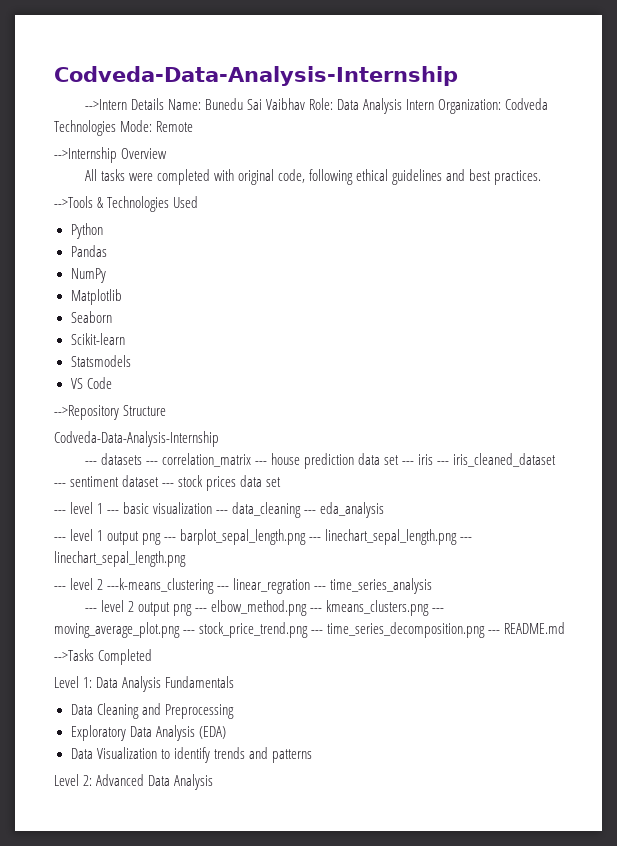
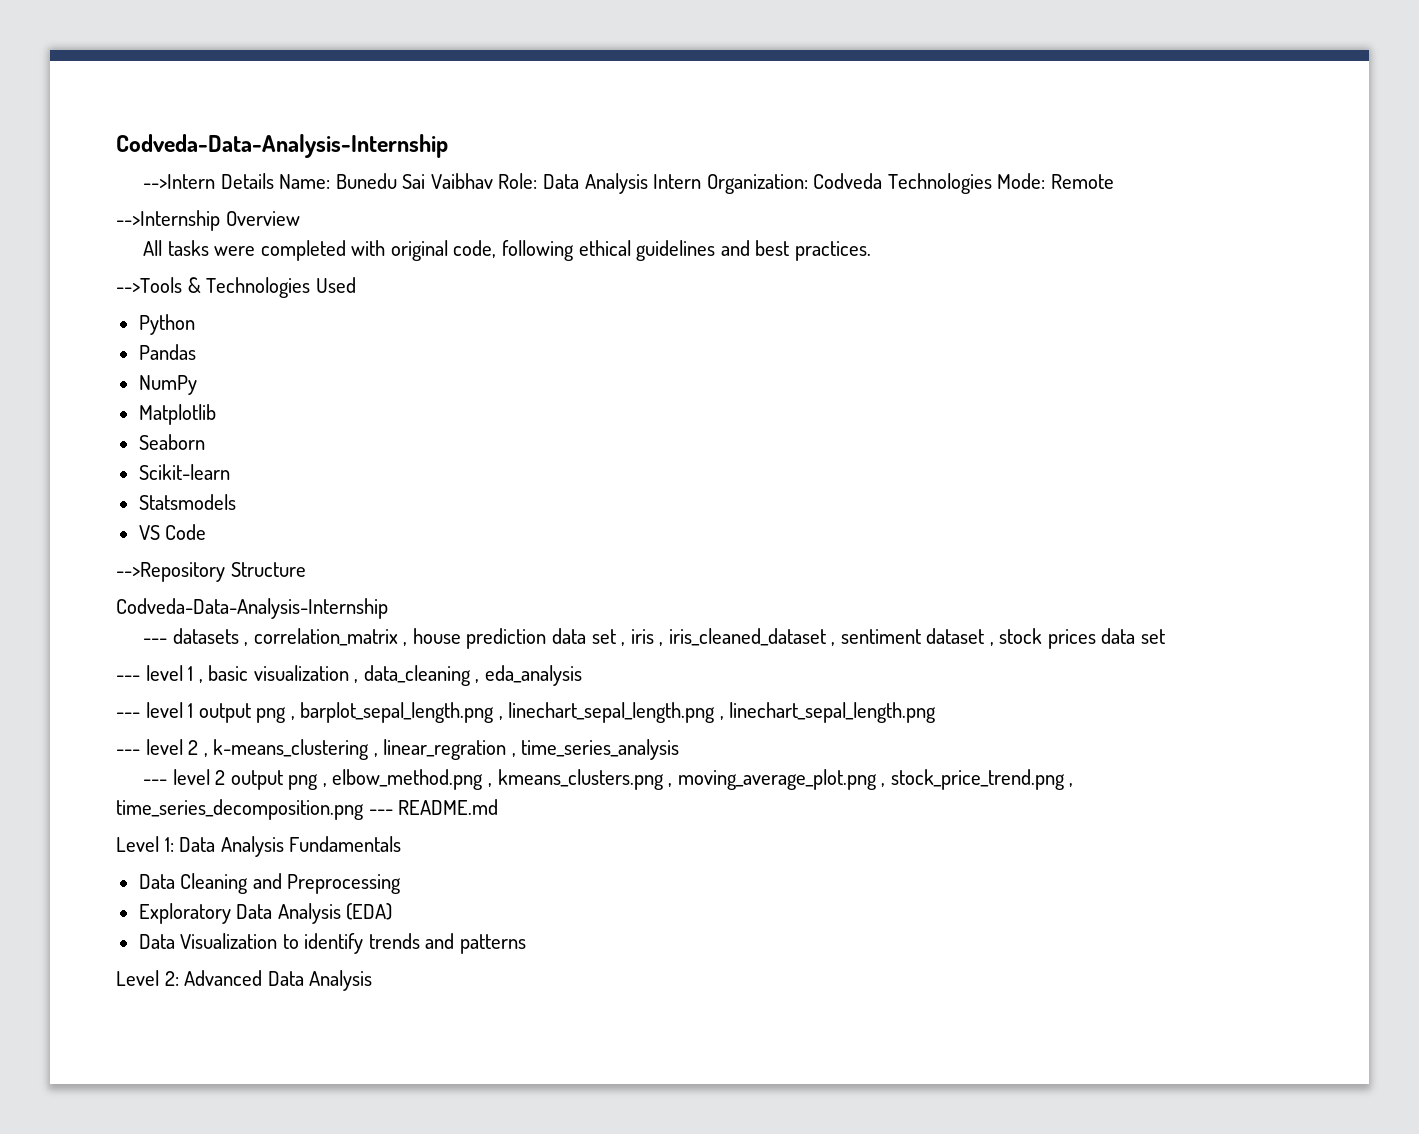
[145,453,268,467] --- correlation_matrix --- -> [244,628,408,646] , correlation_matrix ,
[402,453,557,467] [54,483,66,487] --- iris --- iris_cleaned_dataset --- -> [621,628,836,646] , iris , iris_cleaned_dataset ,
[162,483,175,487] --- -> [989,642,994,646] ,
[107,510,120,514] --- -> [198,679,203,683] ,
[216,502,317,518] --- data_cleaning --- -> [354,665,480,686] , data_cleaning ,
[164,529,473,545] --- barplot_sepal_length.png --- linechart_sepal_length.png --- -> [290,702,724,723] , barplot_sepal_length.png , linechart_sepal_length.png ,
[107,578,327,594] ---k-means_clustering --- linear_regration --- -> [203,739,516,760] , k-means_clustering , linear_regration ,
[195,600,445,616] [54,622,324,638] --- elbow_method.png --- kmeans_clusters.png --- moving_average_plot.png --- stock_price_trend.png --- -> [322,769,1074,790] , elbow_method.png , kmeans_clusters.png , moving_average_plot.png , stock_price_trend.png ,
[54,649,153,665] // -->Tasks Completed -> (499, 807) none

